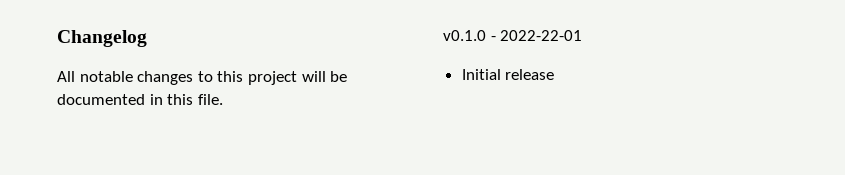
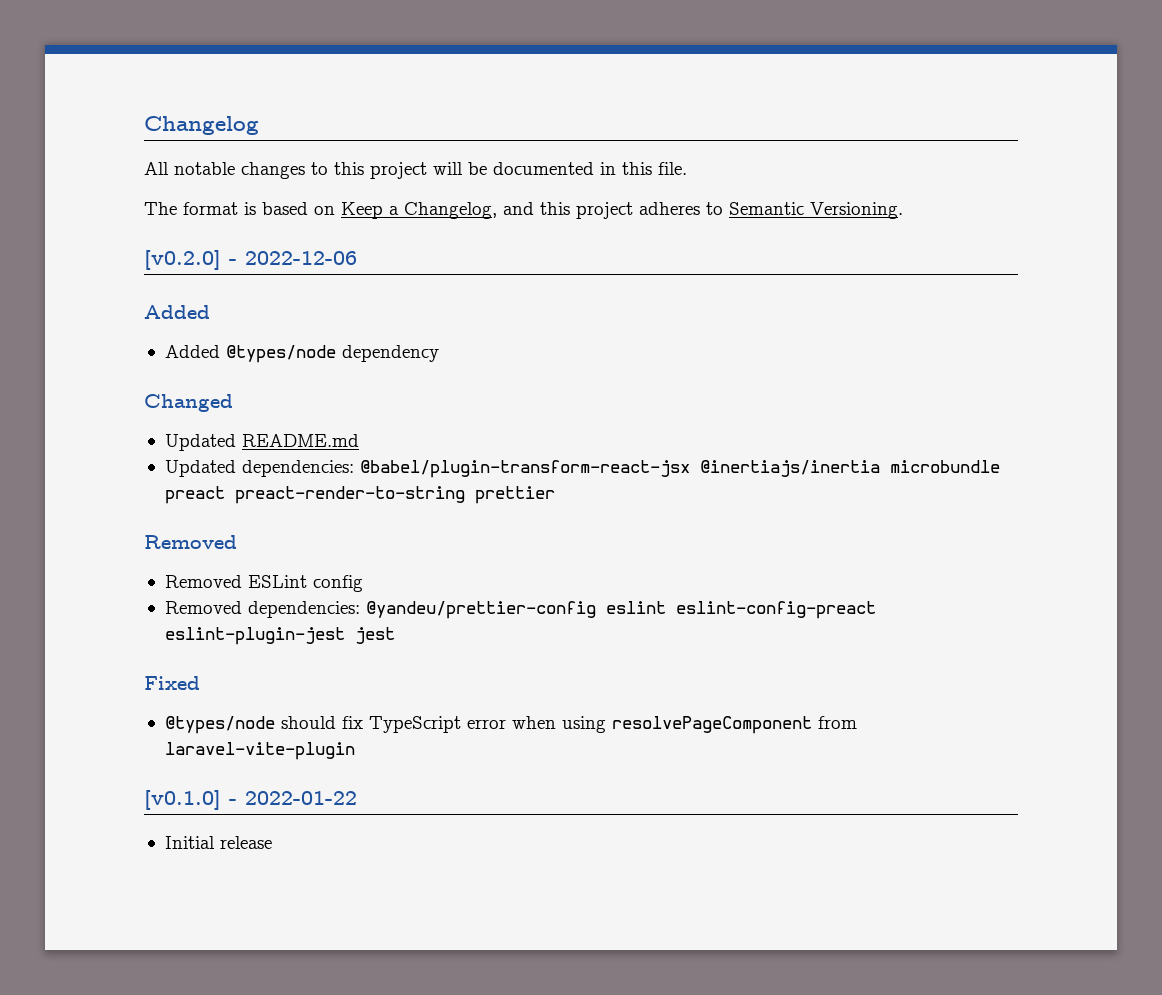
[443,30,583,41] v0.1.0 - 2022-22-01 -> [144,202,903,219] [144,250,357,270] [144,305,210,319] [164,345,439,363] [144,394,233,412] [164,434,359,451] [164,460,1000,478] [164,486,555,504] [144,535,237,549] [164,575,363,592] [164,601,876,619] [164,627,395,645] [144,676,200,690] [164,716,857,734] [164,742,355,760] [144,790,357,810] The format is based on Keep a Changelog, and this project adheres to Semantic Versioning. // [v0.2.0] - 2022-12-06 // Added // Added @types/node dependency // Changed // Updated README.md // Updated dependencies: @babel/plugin-transform-react-jsx @inertiajs/inertia microbundle preact preact-render-to-string prettier // Removed // Removed ESLint config // Removed dependencies: @yandeu/prettier-config eslint eslint-config-preact eslint-plugin-jest jest // Fixed // @types/node should fix TypeScript error when using resolvePageComponent from laravel-vite-plugin // [v0.1.0] - 2022-01-22

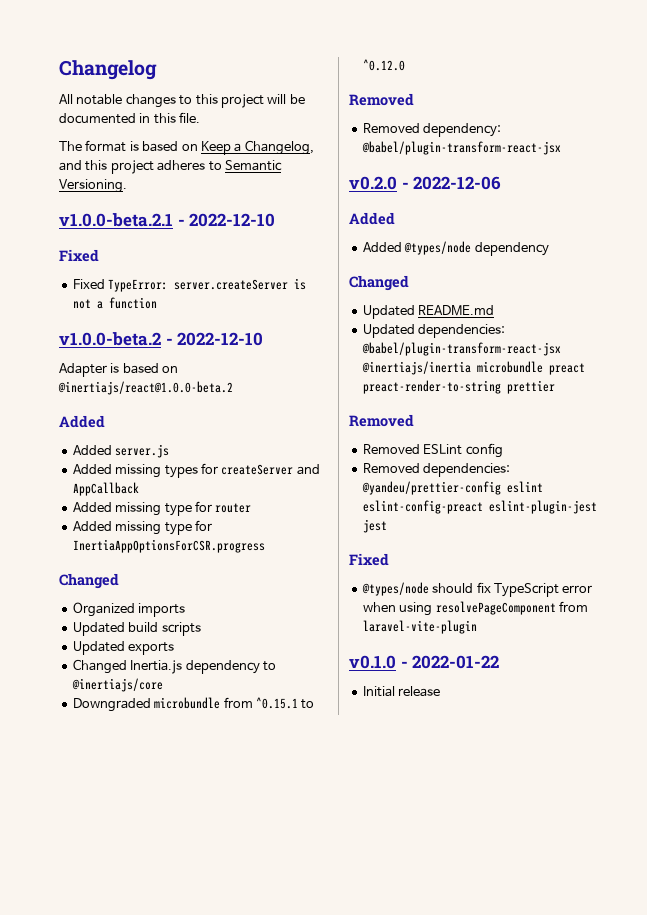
[144,250,221,270] [v0.2.0] -> [59,213,276,227] [59,249,99,262] [72,278,307,292] [72,297,157,309] [59,332,264,346] [59,363,179,377] [58,381,233,395] [59,415,105,428] [72,444,170,458] [72,463,320,478] [72,482,139,496] [72,501,252,516] [72,520,212,535] [72,539,265,553] [59,573,119,589] [72,602,186,617] [72,622,201,636] [72,641,175,655] [72,659,276,674] [71,678,163,692] [72,697,315,712] [362,59,405,71] [349,93,414,106] [362,123,502,137] [361,141,561,155] [349,176,397,190] v1.0.0-beta.2.1 - 2022-12-10 // Fixed // Fixed TypeError: server.createServer is not a function // v1.0.0-beta.2 - 2022-12-10 // Adapter is based on @inertiajs/react@1.0.0-beta.2 // Added // Added server.js // Added missing types for createServer and AppCallback // Added missing type for router // Added missing type for InertiaAppOptionsForCSR.progress // Changed // Organized imports // Updated build scripts // Updated exports // Changed Inertia.js dependency to @inertiajs/core // Downgraded microbundle from ^0.15.1 to ^0.12.0 // Removed // Removed dependency: @babel/plugin-transform-react-jsx // v0.2.0
[144,790,221,810] [v0.1.0] -> [349,655,396,669] v0.1.0

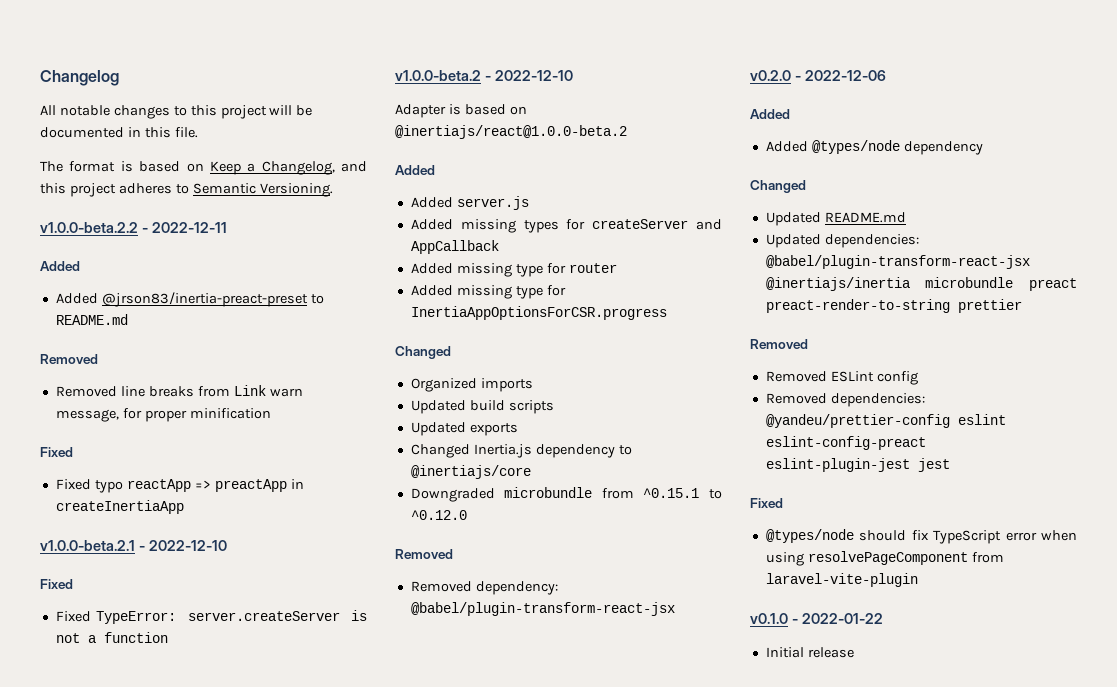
(127, 186) none -> [40,222,227,233] [40,261,80,271] [55,292,324,307] [55,314,128,325] [40,354,98,364] [55,385,303,397] [55,408,271,422] [40,447,73,457] [55,479,304,493] [55,500,184,514] // v1.0.0-beta.2.2 - 2022-12-11 // Added // Added @jrson83/inertia-preact-preset to README.md // Removed // Removed line breaks from Link warn message, for proper minification // Fixed // Fixed typo reactApp => preactApp in createInertiaApp

